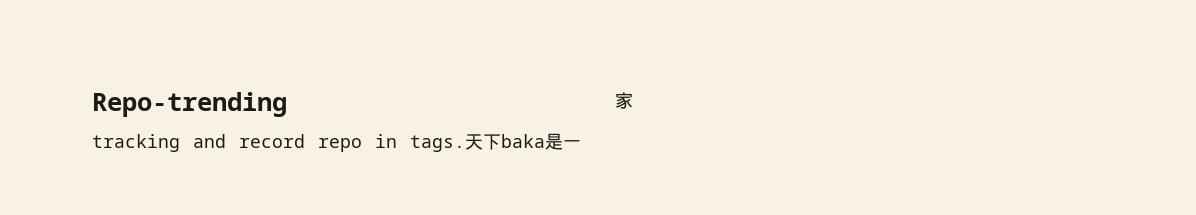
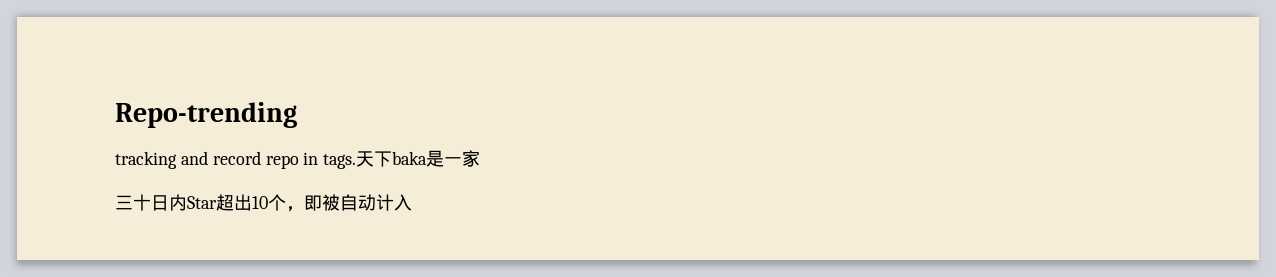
(633, 100) none -> [115,194,412,212] // 三十日内Star超出10个，即被自动计入

